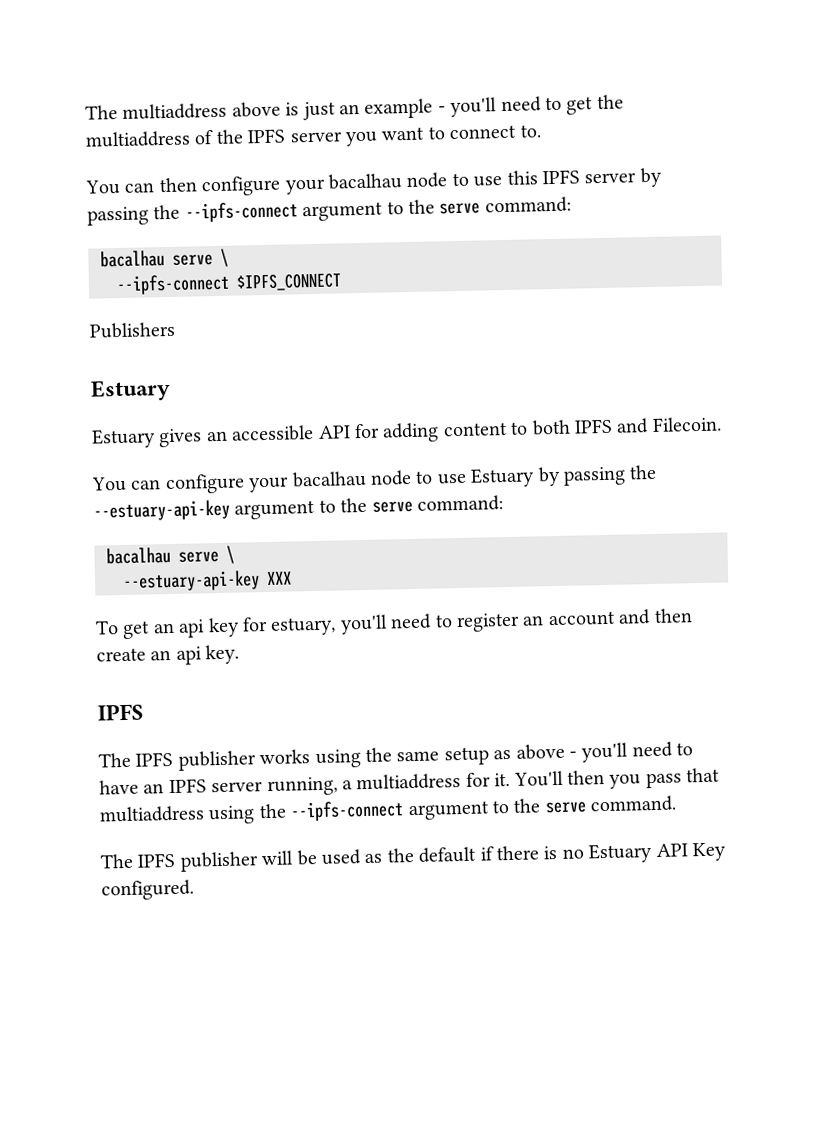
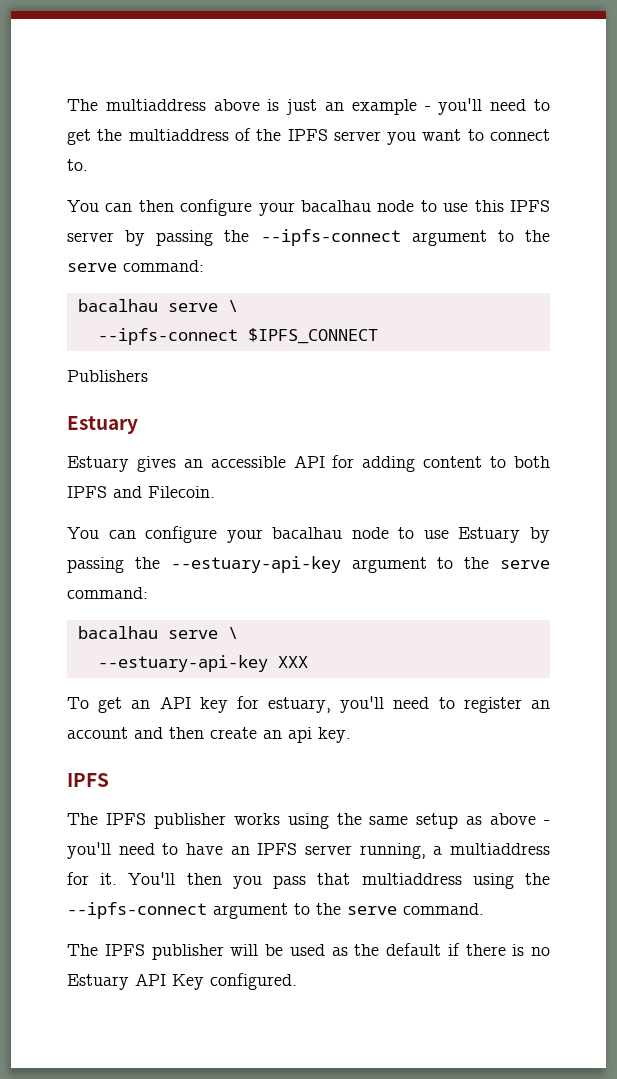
[178,619,206,638] api -> [159,696,191,709] API

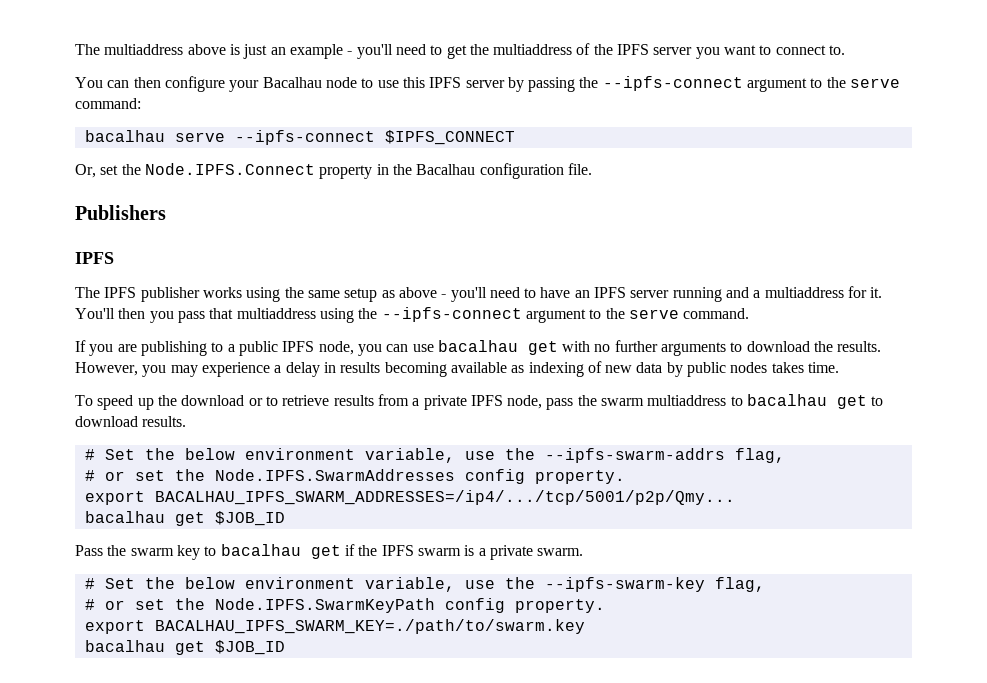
[301,200,371,212] bacalhau -> [262,77,322,88] Bacalhau
[227,300,238,312] \ // -> (225, 137) none
[67,370,148,382] [67,416,138,434] [67,455,551,472] [67,486,215,498] [67,526,550,543] [67,556,550,573] [67,587,148,599] [77,626,238,639] [97,655,308,672] [67,696,550,713] [67,727,351,743] Publishers // Estuary // Estuary gives an accessible API for adding content to both IPFS and Filecoin. // You can configure your bacalhau node to use Estuary by passing the --estuary-api-key argument to the serve command: // bacalhau serve \ // --estuary-api-key XXX // To get an API key for estuary, you'll need to register an account and then create an api key. -> [75,163,592,179] [75,205,166,220] Or, set the Node.IPFS.Connect property in the Bacalhau configuration file. // Publishers
[359,843,426,859] running, -> [672,287,750,302] running and
[67,943,550,960] [67,973,297,990] The IPFS publisher will be used as the default if there is no Estuary API Key configured. -> [75,340,882,356] [75,361,840,377] [75,394,884,410] [75,416,187,427] [84,448,785,463] [84,469,625,484] [84,490,735,505] [84,511,285,526] [75,544,584,560] [84,577,765,592] [84,598,605,613] [84,619,585,634] [84,640,285,655] If you are publishing to a public IPFS node, you can use bacalhau get with no further arguments to download the results. However, you may experience a delay in results becoming available as indexing of new data by public nodes takes time. // To speed up the download or to retrieve results from a private IPFS node, pass the swarm multiaddress to bacalhau get to download results. // # Set the below environment variable, use the --ipfs-swarm-addrs flag, // # or set the Node.IPFS.SwarmAddresses config property. // export BACALHAU_IPFS_SWARM_ADDRESSES=/ip4/.../tcp/5001/p2p/Qmy... // bacalhau get $JOB_ID // Pass the swarm key to bacalhau get if the IPFS swarm is a private swarm. // # Set the below environment variable, use the --ipfs-swarm-key flag, // # or set the Node.IPFS.SwarmKeyPath config property. // export BACALHAU_IPFS_SWARM_KEY=./path/to/swarm.key // bacalhau get $JOB_ID

